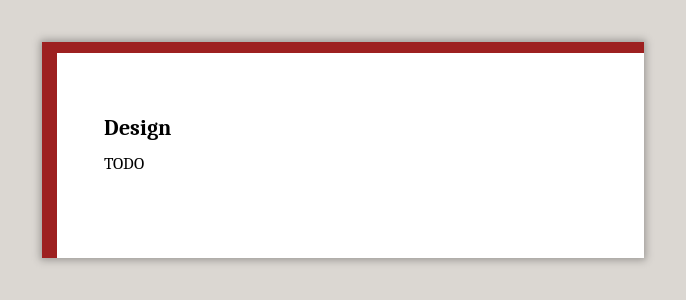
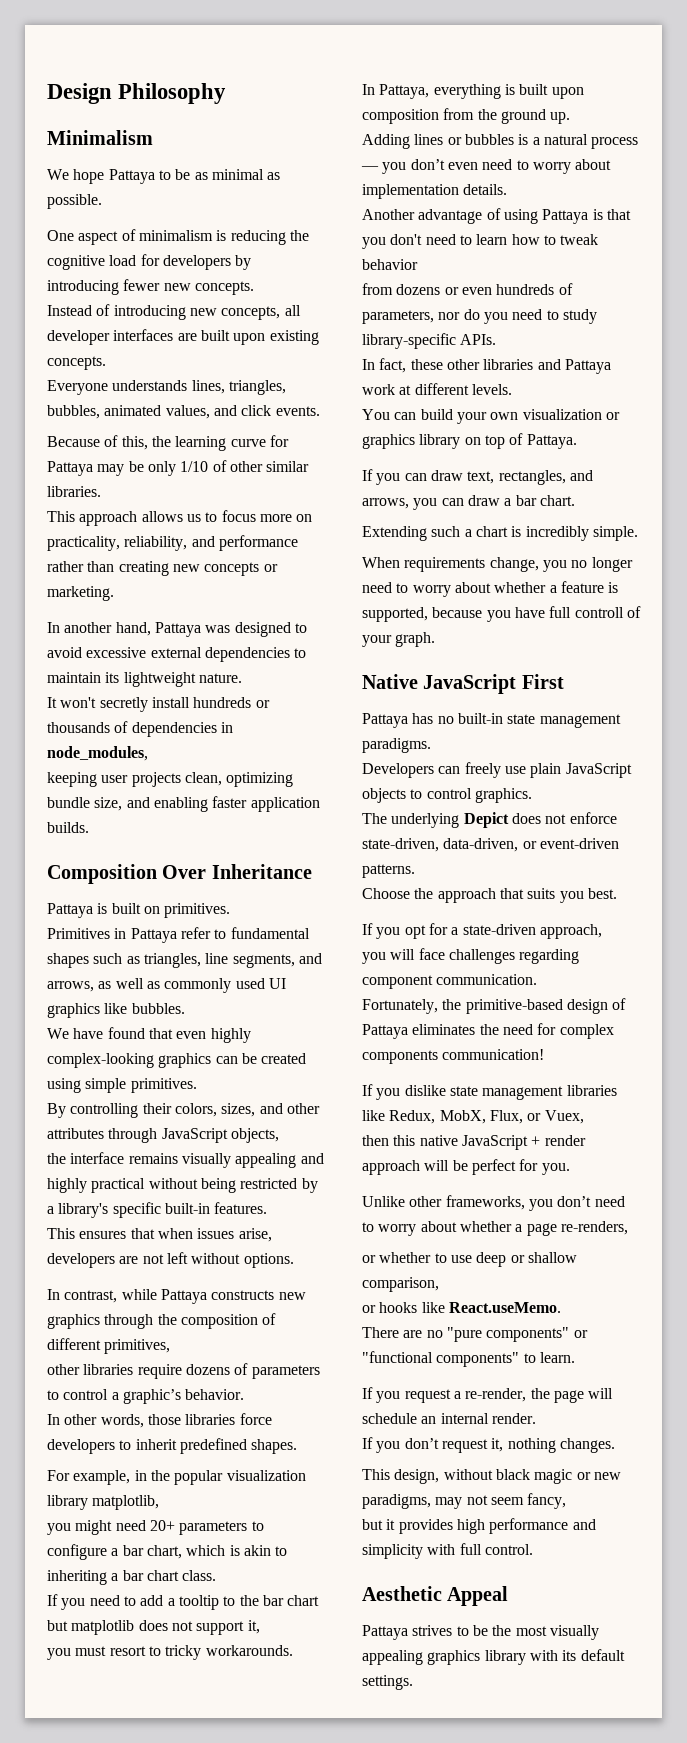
[104,158,144,169] // TODO -> [118,83,227,104] [47,130,153,145] [47,169,281,184] [47,194,102,209] [47,229,309,245] [47,254,252,270] [47,279,254,295] [47,304,301,320] [47,329,319,345] [47,356,106,370] [47,380,286,395] [47,405,320,419] [47,435,289,451] [47,460,310,476] [47,486,101,497] [47,510,313,526] [47,535,298,551] [47,561,278,576] [47,586,114,601] [47,622,307,637] [47,647,307,662] [47,672,242,687] [47,697,270,712] [47,721,233,737] [47,746,148,761] [47,772,294,787] [47,796,320,812] [47,822,89,833] [47,864,312,884] [47,903,231,918] [47,927,310,943] [47,953,322,968] [47,978,286,993] [47,1003,185,1018] [47,1027,251,1043] [47,1053,307,1068] [47,1078,197,1093] [47,1103,320,1118] [47,1128,279,1143] [47,1152,324,1168] [47,1178,318,1193] [47,1202,268,1218] [47,1228,272,1242] [47,1252,294,1268] [47,1289,306,1304] [47,1313,277,1329] [47,1338,171,1354] [47,1363,320,1379] [47,1389,245,1404] [47,1413,272,1428] [47,1438,298,1454] [47,1470,306,1485] [47,1495,160,1510] [47,1520,264,1535] [47,1544,288,1560] [47,1570,217,1585] [47,1594,320,1610] [47,1620,260,1635] [47,1645,293,1660] [362,84,584,99] [362,108,571,124] [362,134,639,149] [361,159,612,174] [362,184,508,199] [362,208,631,224] [362,234,599,249] [362,259,418,270] [362,283,573,295] [362,309,597,324] [362,333,497,349] [362,358,611,374] [362,383,512,395] [362,409,620,424] [362,433,577,449] [362,469,593,485] [362,495,575,510] [362,526,638,541] [362,557,633,572] [362,581,619,597] [362,606,641,622] [362,632,436,647] [362,674,564,694] [362,713,621,728] [362,738,431,753] [362,762,632,778] [362,788,532,803] [362,812,617,828] [362,838,619,852] [362,864,415,878] [362,888,617,903] [362,923,602,939] [362,948,580,964] [362,974,538,989] [362,998,627,1014] [362,1023,614,1039] [362,1049,545,1064] [362,1084,617,1100] [362,1110,584,1124] [362,1135,586,1150] [362,1159,570,1175] [362,1195,625,1211] [362,1221,628,1236] [362,1252,577,1267] [362,1277,439,1292] [362,1302,561,1313] [362,1327,588,1342] [362,1351,575,1367] [362,1387,614,1403] [362,1413,536,1424] [362,1437,615,1453] [362,1469,621,1484] [362,1493,567,1509] [362,1518,596,1534] [362,1543,533,1559] [362,1586,509,1606] [362,1625,599,1640] [362,1649,625,1665] [362,1675,413,1690] Philosophy // Minimalism // We hope Pattaya to be as minimal as possible. // One aspect of minimalism is reducing the cognitive load for developers by introducing fewer new concepts. // Instead of introducing new concepts, all developer interfaces are built upon existing concepts. // Everyone understands lines, triangles, bubbles, animated values, and click events. // Because of this, the learning curve for Pattaya may be only 1/10 of other similar libraries. // This approach allows us to focus more on practicality, reliability, and performance rather than creating new concepts or marketing. // In another hand, Pattaya was designed to avoid excessive external dependencies to maintain its lightweight nature. // It won't secretly install hundreds or thousands of dependencies in node_modules, // keeping user projects clean, optimizing bundle size, and enabling faster application builds. // Composition Over Inheritance // Pattaya is built on primitives. // Primitives in Pattaya refer to fundamental shapes such as triangles, line segments, and arrows, as well as commonly used UI graphics like bubbles. // We have found that even highly complex-looking graphics can be created using simple primitives. // By controlling their colors, sizes, and other attributes through JavaScript objects, // the interface remains visually appealing and highly practical without being restricted by a library's specific built-in features. // This ensures that when issues arise, developers are not left without options. // In contrast, while Pattaya constructs new graphics through the composition of different primitives, // other libraries require dozens of parameters to control a graphic’s behavior. // In other words, those libraries force developers to inherit predefined shapes. // For example, in the popular visualization library matplotlib, // you might need 20+ parameters to configure a bar chart, which is akin to inheriting a bar chart class. // If you need to add a tooltip to the bar chart but matplotlib does not support it, // you must resort to tricky workarounds. // In Pattaya, everything is built upon composition from the ground up. // Adding lines or bubbles is a natural process — you don’t even need to worry about implementation details. // Another advantage of using Pattaya is that you don't need to learn how to tweak behavior // from dozens or even hundreds of parameters, nor do you need to study library-specific APIs. // In fact, these other libraries and Pattaya work at different levels. // You can build your own visualization or graphics library on top of Pattaya. // If you can draw text, rectangles, and arrows, you can draw a bar chart. // Extending such a chart is incredibly simple. // When requirements change, you no longer need to worry about whether a feature is supported, because you have full controll of your graph. // Native JavaScript First // Pattaya has no built-in state management paradigms. // Developers can freely use plain JavaScript objects to control graphics. // The underlying Depict does not enforce state-driven, data-driven, or event-driven patterns. // Choose the approach that suits you best. // If you opt for a state-driven approach, // you will face challenges regarding component communication. // Fortunately, the primitive-based design of Pattaya eliminates the need for complex components communication! // If you dislike state management libraries like Redux, MobX, Flux, or Vuex, // then this native JavaScript + render approach will be perfect for you. // Unlike other frameworks, you don’t need to worry about whether a page re-renders, // or whether to use deep or shallow comparison, // or hooks like React.useMemo. // There are no "pure components" or "functional components" to learn. // If you request a re-render, the page will schedule an internal render. // If you don’t request it, nothing changes. // This design, without black magic or new paradigms, may not seem fancy, // but it provides high performance and simplicity with full control. // Aesthetic Appeal // Pattaya strives to be the most visually appealing graphics library with its default settings.

